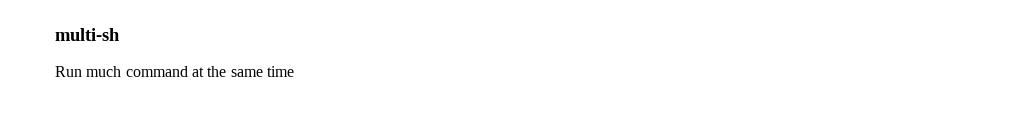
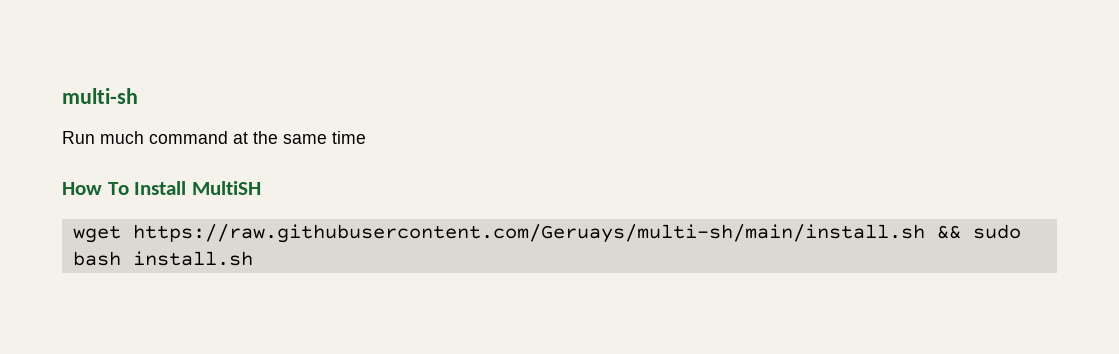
(294, 71) none -> [62,181,261,195] [72,224,1021,243] [72,251,253,266] // How To Install MultiSH // wget https://raw.githubusercontent.com/Geruays/multi-sh/main/install.sh && sudo bash install.sh

